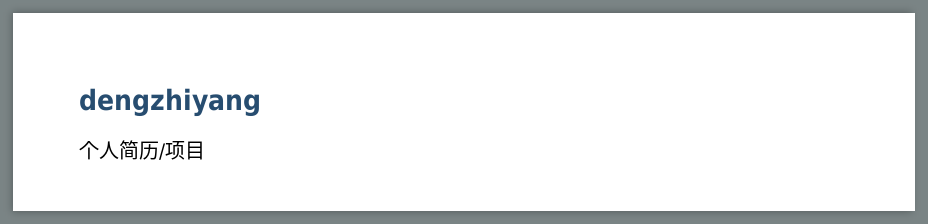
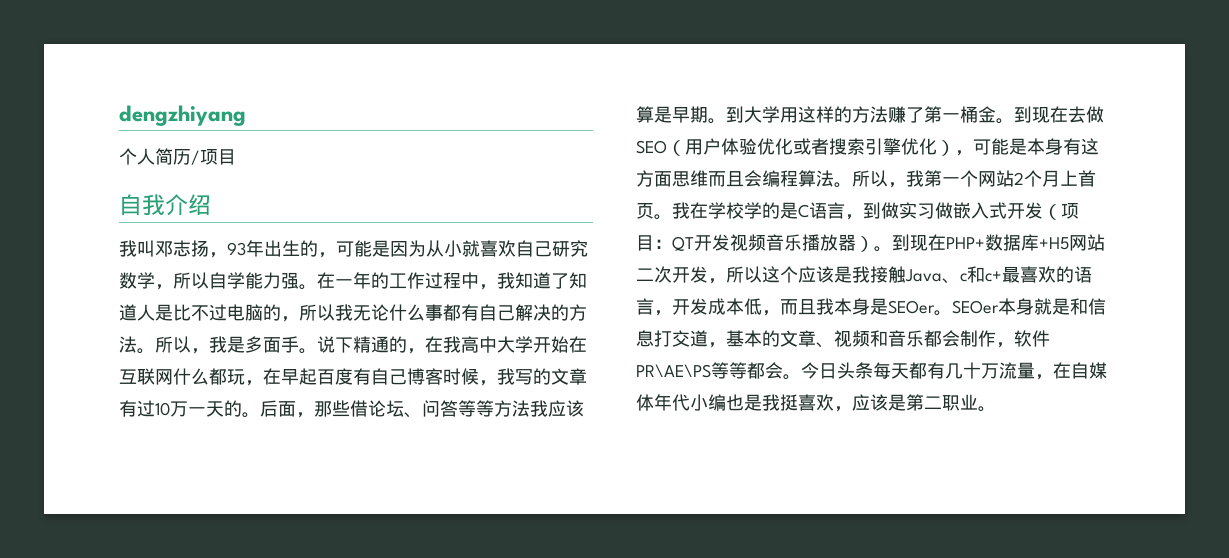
(205, 150) none -> [119,194,211,216] [119,240,588,258] [119,272,587,290] [119,304,587,322] [119,336,587,354] [119,368,587,386] [119,400,584,418] [636,106,1104,124] [636,138,1099,156] [636,170,1096,188] [636,202,1079,220] [636,234,1105,252] [636,266,1092,284] [636,298,1106,316] [636,330,1050,348] [636,362,1107,380] [636,394,996,412] // 自我介绍 // 我叫邓志扬，93年出生的，可能是因为从小就喜欢自己研究数学，所以自学能力强。在一年的工作过程中，我知道了知道人是比不过电脑的，所以我无论什么事都有自己解决的方法。所以，我是多面手。说下精通的，在我高中大学开始在互联网什么都玩，在早起百度有自己博客时候，我写的文章有过10万一天的。后面，那些借论坛、问答等等方法我应该算是早期。到大学用这样的方法赚了第一桶金。到现在去做SEO（用户体验优化或者搜索引擎优化），可能是本身有这方面思维而且会编程算法。所以，我第一个网站2个月上首页。我在学校学的是C语言，到做实习做嵌入式开发（项目：QT开发视频音乐播放器）。到现在PHP+数据库+H5网站二次开发，所以这个应该是我接触Java、c和c+最喜欢的语言，开发成本低，而且我本身是SEOer。SEOer本身就是和信息打交道，基本的文章、视频和音乐都会制作，软件PR\AE\PS等等都会。今日头条每天都有几十万流量，在自媒体年代小编也是我挺喜欢，应该是第二职业。

